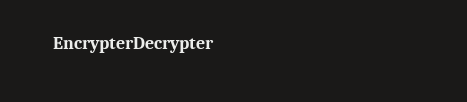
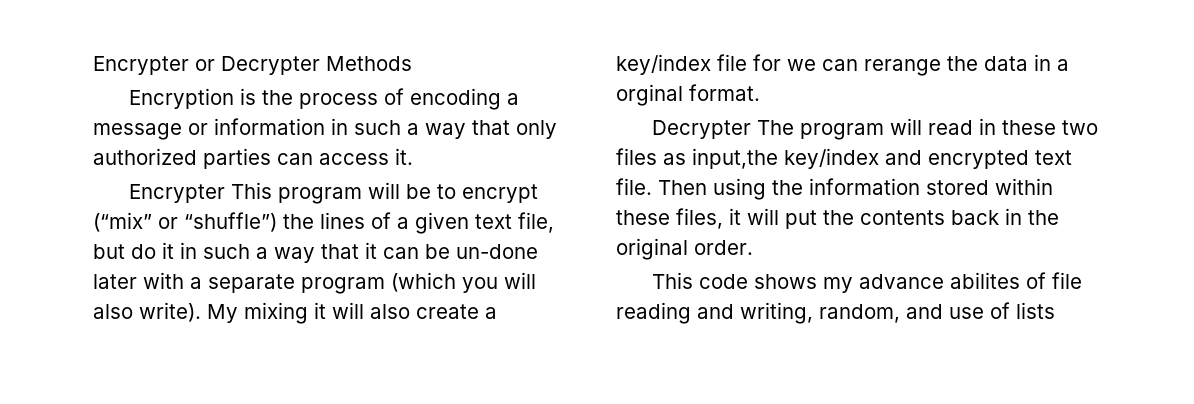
[53,37,214,53] EncrypterDecrypter -> [93,56,412,75] [129,88,520,110] [93,118,557,140] [93,148,413,169] [129,182,539,204] [93,212,554,234] [93,242,538,263] [93,272,536,294] [93,302,497,324] [616,54,1069,76] [616,84,760,106] [652,118,1099,140] [616,148,1072,169] [616,178,1053,200] [616,208,1059,229] [616,238,753,260] [652,272,1083,293] [616,302,1055,324] Encrypter or Decrypter Methods // Encryption is the process of encoding a message or information in such a way that only authorized parties can access it. // Encrypter This program will be to encrypt (“mix” or “shuffle”) the lines of a given text file, but do it in such a way that it can be un-done later with a separate program (which you will also write). My mixing it will also create a key/index file for we can rerange the data in a orginal format. // Decrypter The program will read in these two files as input,the key/index and encrypted text file. Then using the information stored within these files, it will put the contents back in the original order. // This code shows my advance abilites of file reading and writing, random, and use of lists

